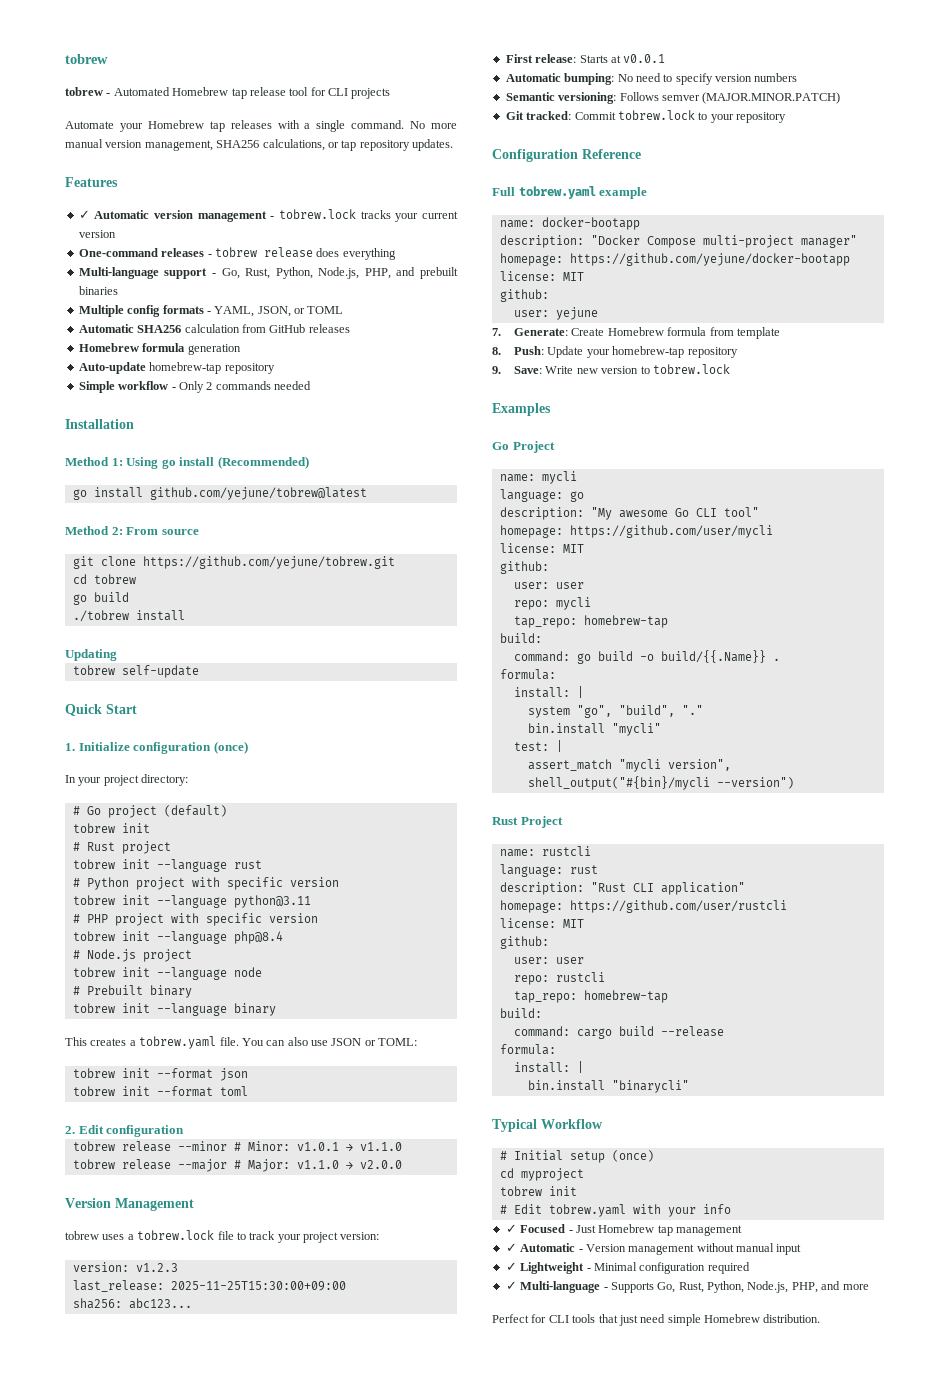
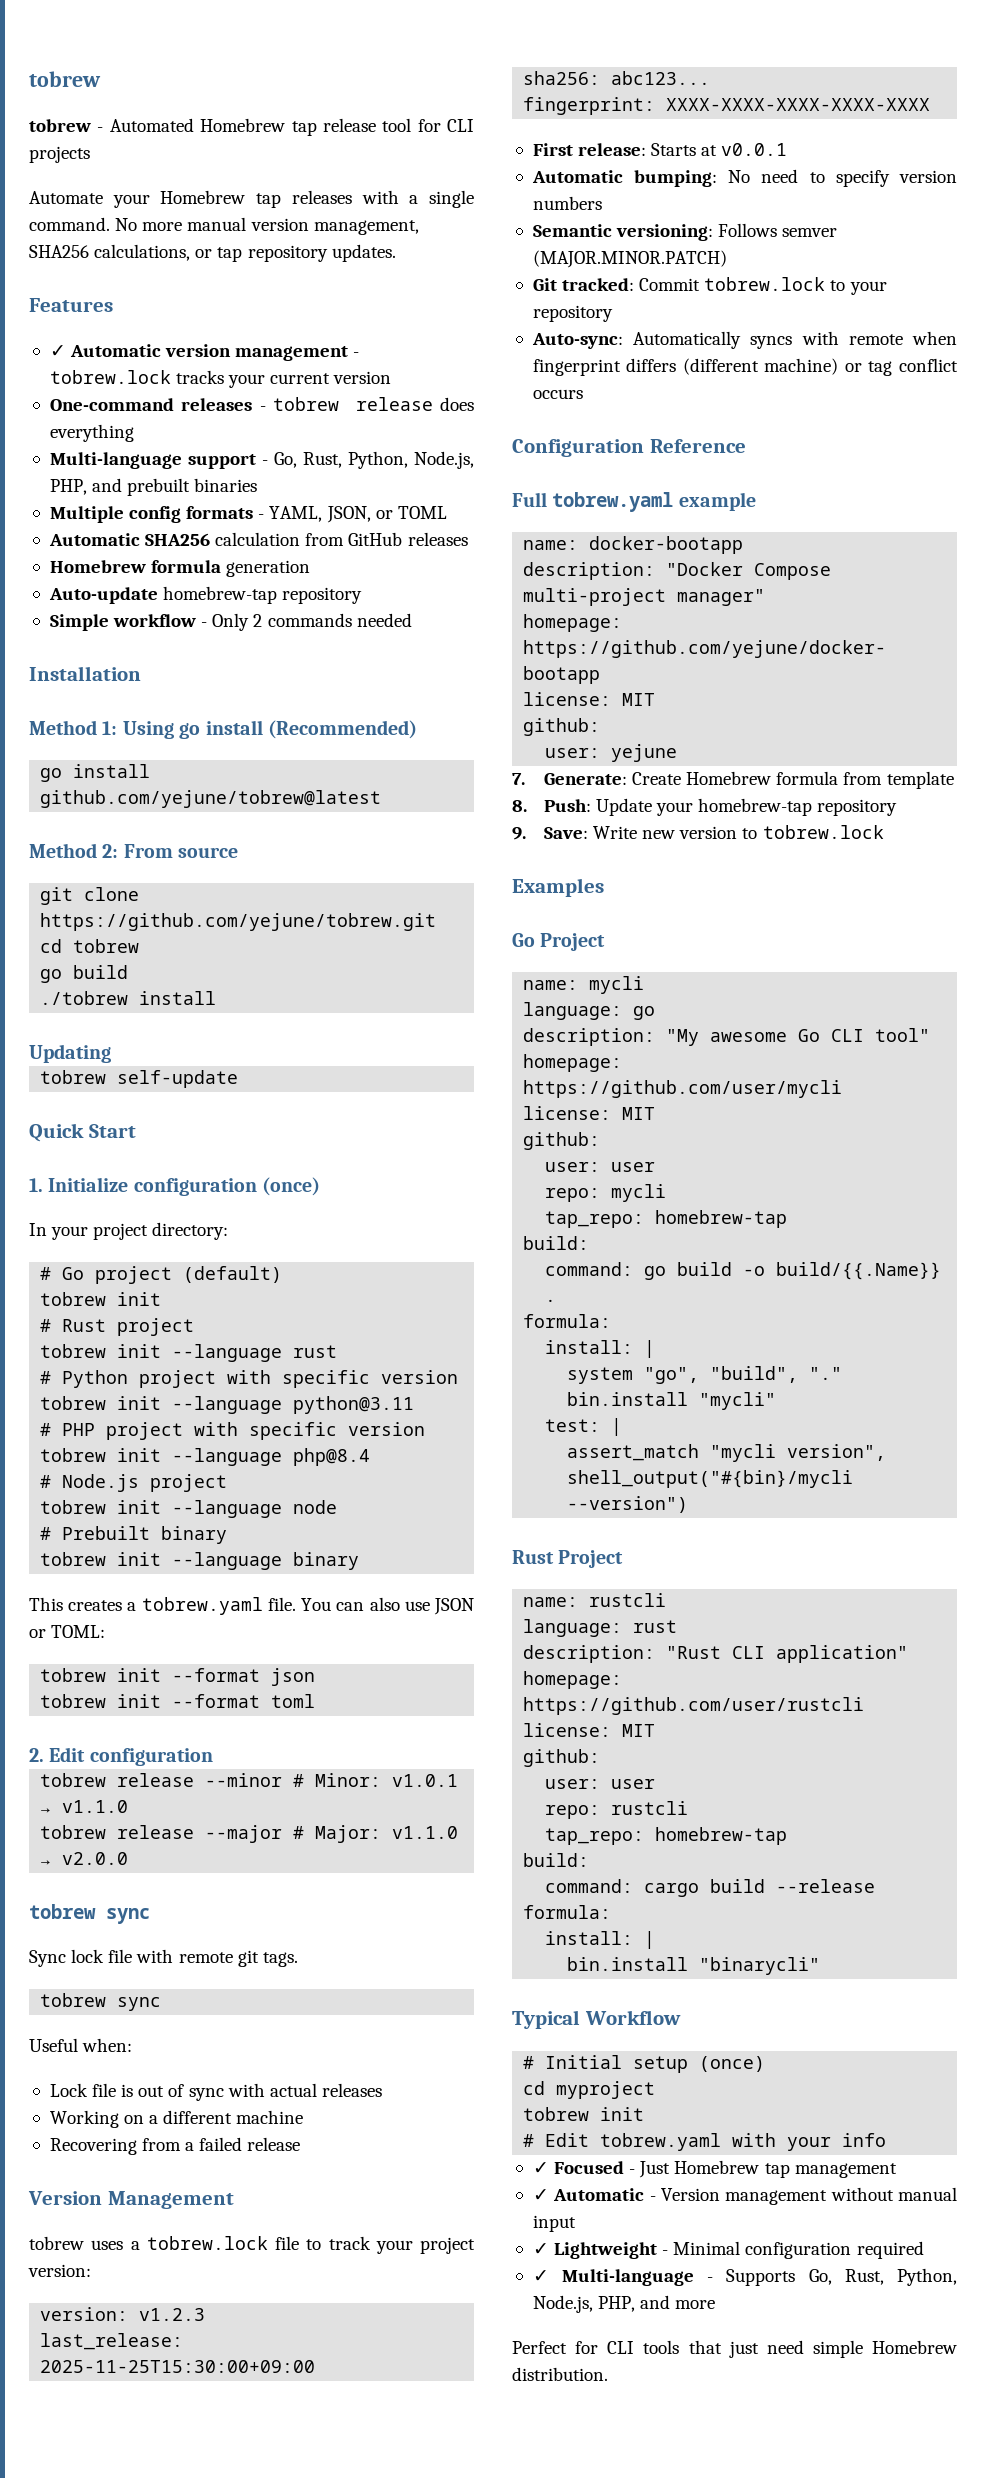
(402, 1164) none -> [29,1904,150,1924] [29,1949,298,1967] [40,1993,162,2011] [29,2038,133,2052] [49,2083,382,2101] [49,2110,304,2128] [49,2137,301,2155] // tobrew sync // Sync lock file with remote git tags. // tobrew sync // Useful when: // Lock file is out of sync with actual releases // Working on a different machine // Recovering from a failed release
(192, 1303) none -> [523,97,931,115] // fingerprint: XXXX-XXXX-XXXX-XXXX-XXXX
(786, 117) none -> [531,331,958,349] [532,358,958,376] [532,389,583,399] // Auto-sync: Automatically syncs with remote when fingerprint differs (different machine) or tag conflict occurs

